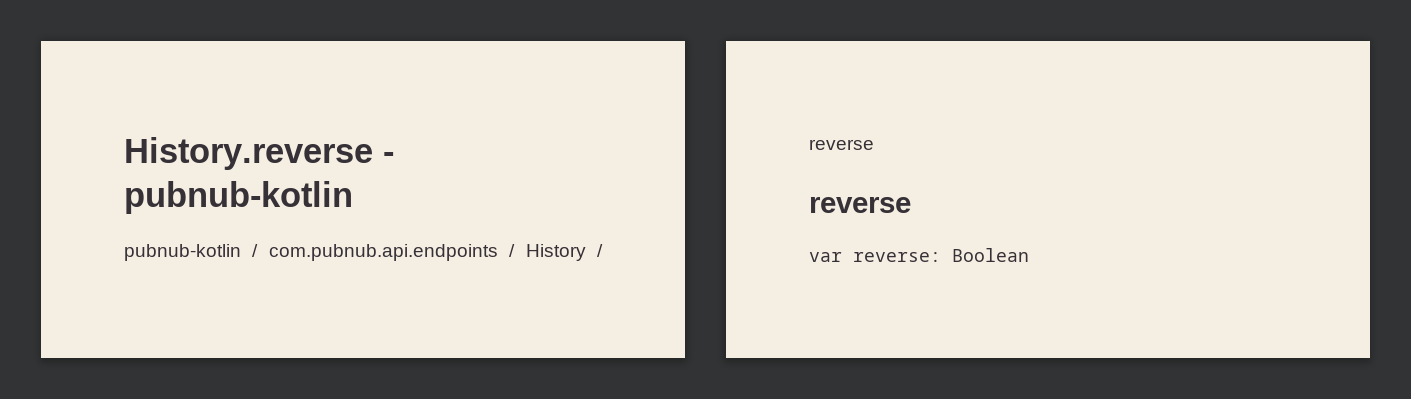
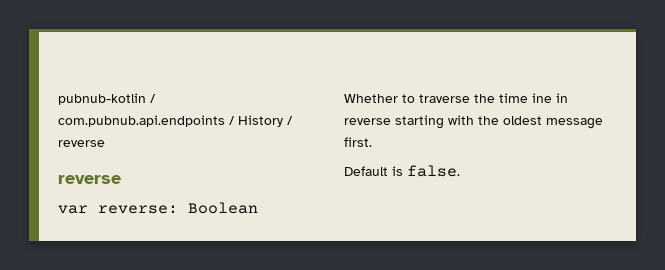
[124,137,394,170] [124,181,353,214] History.reverse - pubnub-kotlin // -> (58, 99) none
(1029, 255) none -> [344,93,568,103] [344,115,603,129] [344,137,372,147] [344,165,460,177] // Whether to traverse the time ine in reverse starting with the oldest message first. // Default is false.

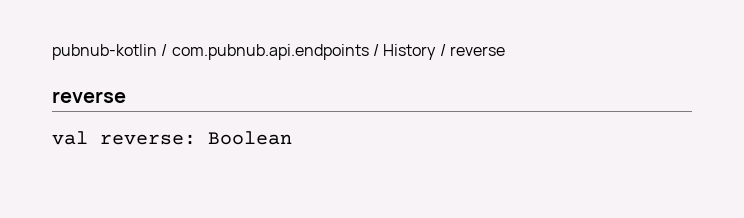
[58,205,88,214] var -> [52,131,88,145] val
[344,93,568,103] [344,115,603,129] [344,137,372,147] [344,165,460,177] // Whether to traverse the time ine in reverse starting with the oldest message first. // Default is false. -> (292, 138) none

